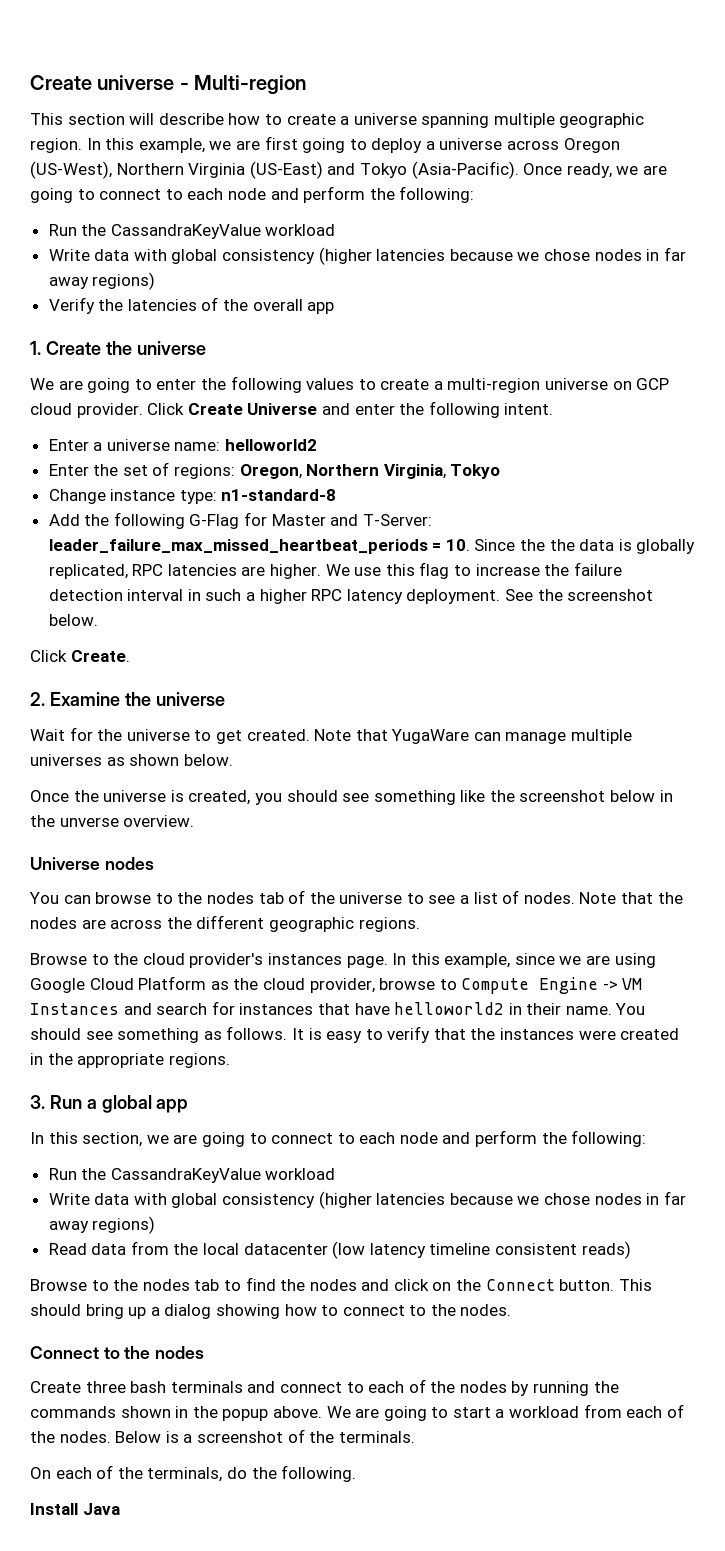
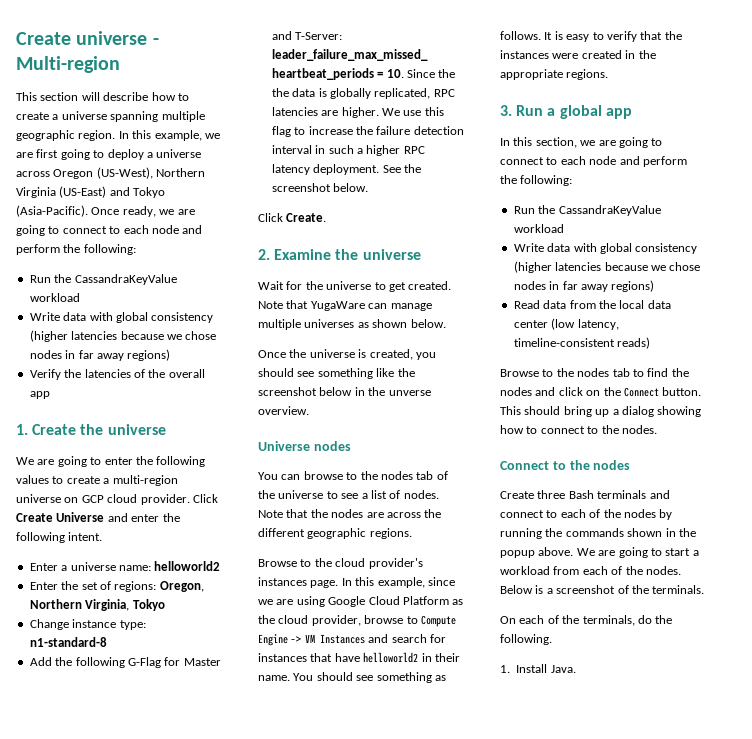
[243,1241,578,1259] datacenter (low latency timeline consistent -> [647,300,671,309] [513,318,619,330] [513,338,615,347] data center (low latency, timeline-consistent
[130,1381,167,1393] bash -> [568,490,594,499] Bash
[30,1503,120,1515] Install Java -> [500,664,576,673] 1. Install Java.

